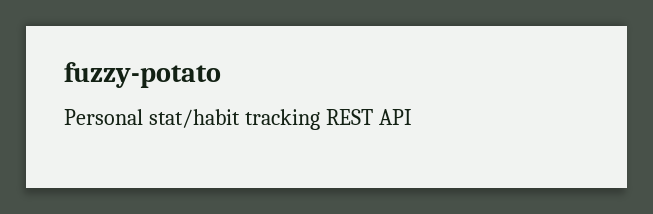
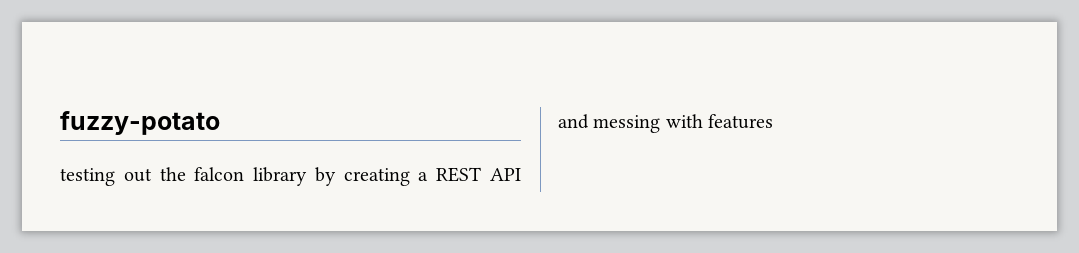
[64,109,412,130] Personal stat/habit tracking REST API -> [60,167,521,186] [558,114,774,133] testing out the falcon library by creating a REST API and messing with features

